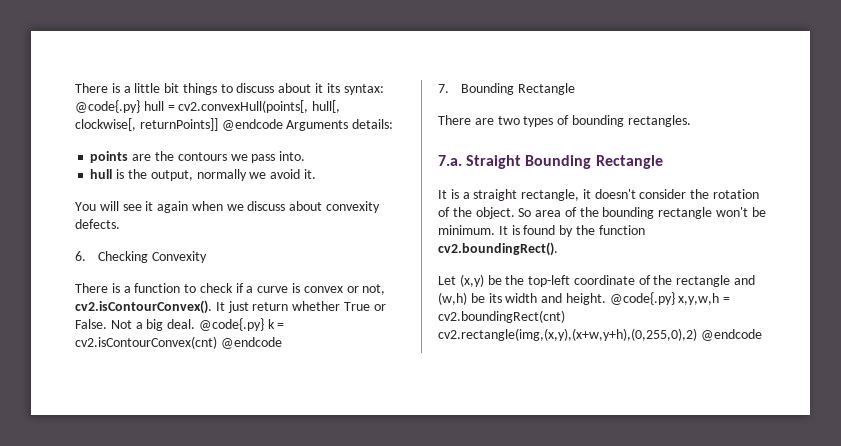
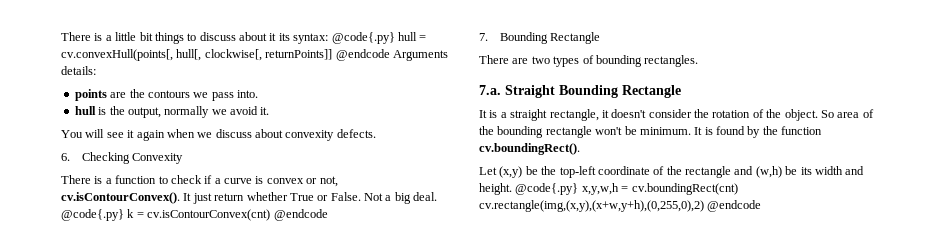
[178,100,309,113] cv2.convexHull(points[, -> [61,49,173,61] cv.convexHull(points[,
[75,300,212,314] cv2.isContourConvex(). -> [61,192,180,204] cv.isContourConvex().
[75,336,217,349] cv2.isContourConvex(cnt) -> [147,209,271,221] cv.isContourConvex(cnt)
[438,242,558,256] cv2.boundingRect(). -> [479,143,580,155] cv.boundingRect().
[438,310,565,323] [438,328,697,341] cv2.boundingRect(cnt) cv2.rectangle(img,(x,y),(x+w,y+h),(0,255,0),2) -> [631,183,738,195] [479,200,704,212] cv.boundingRect(cnt) cv.rectangle(img,(x,y),(x+w,y+h),(0,255,0),2)

